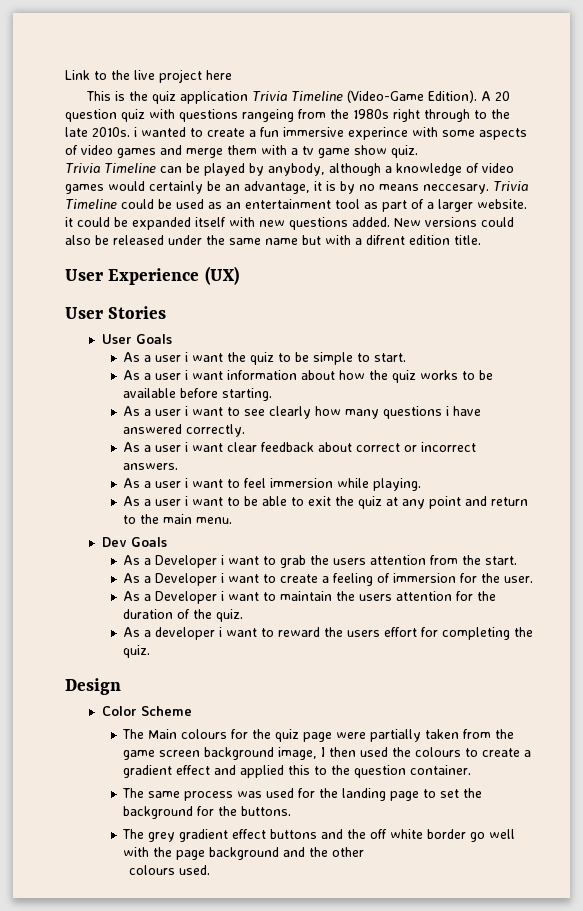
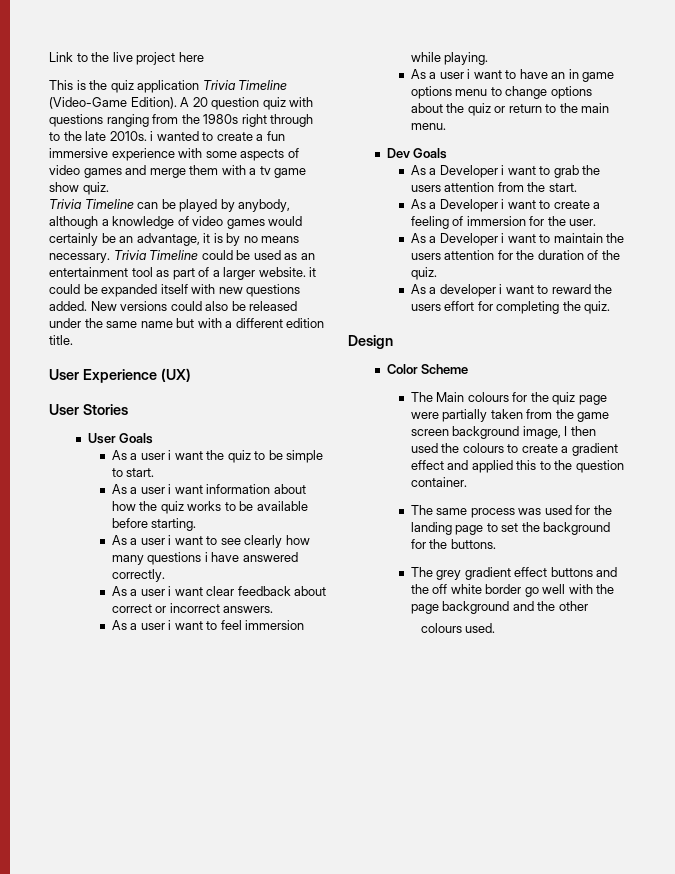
[242,109,294,122] rangeing -> [106,114,149,127] ranging
[348,127,408,140] experince -> [111,148,175,161] experience
[423,184,489,194] neccesary. -> [49,253,110,263] necessary.
[366,235,405,245] difrent -> [235,318,283,328] different
[244,496,488,509] be able to exit the quiz at any point and -> [519,69,615,82] [410,86,592,99] [410,103,506,116] have an in game options menu to change options about the quiz or

